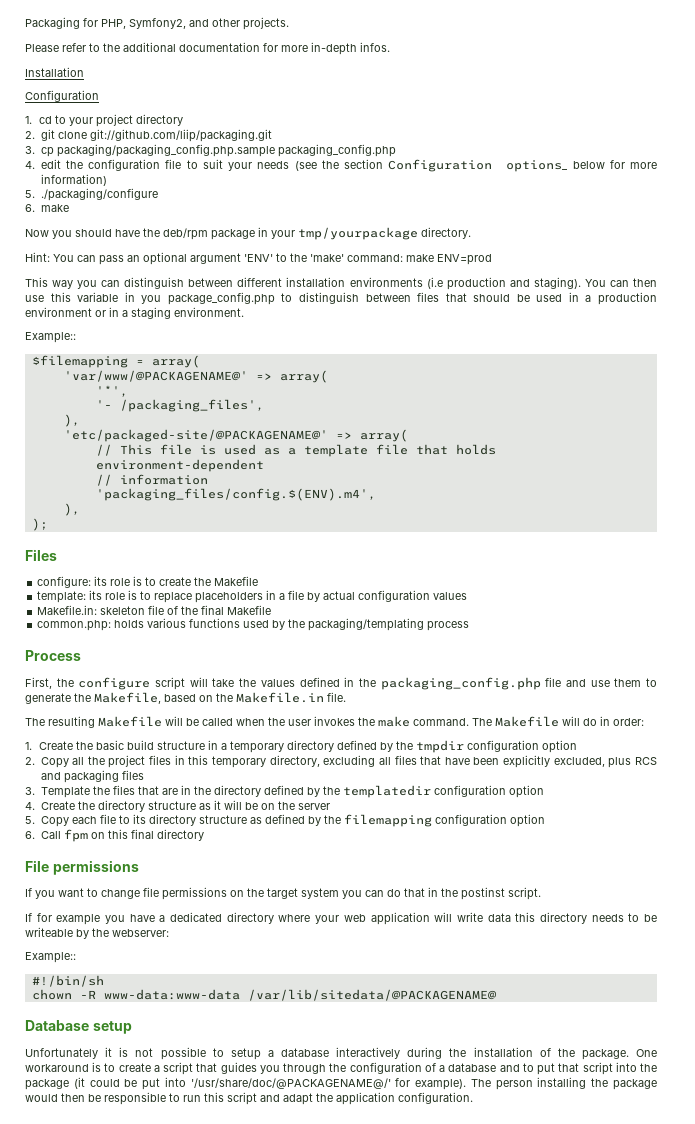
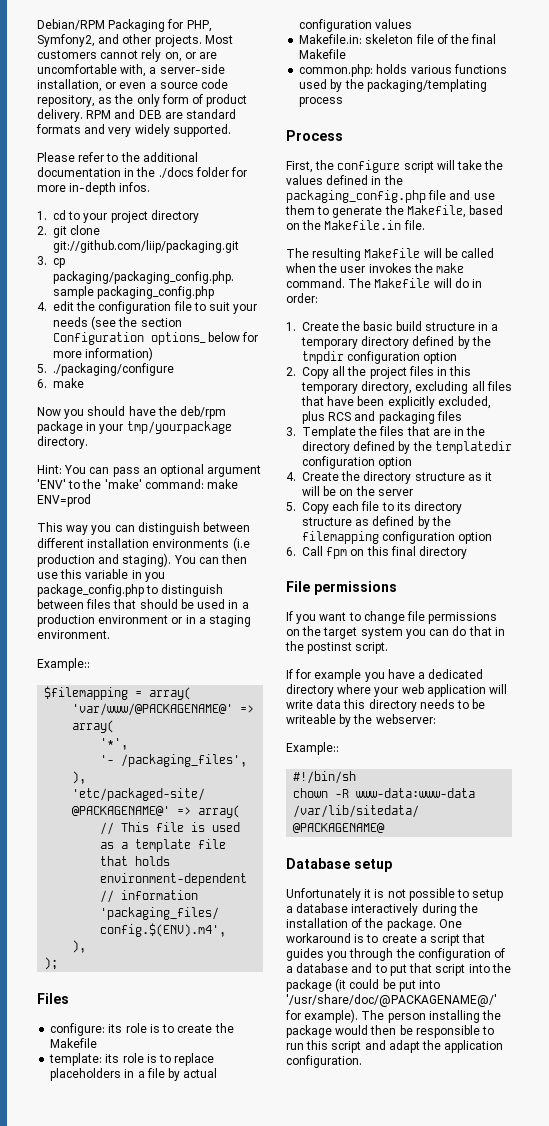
(25, 23) none -> [37,19,105,30] Debian/RPM
(289, 23) none -> [204,35,233,44] [37,49,218,62] [37,64,225,77] [37,79,229,92] [37,94,248,107] [37,109,237,122] [36,124,231,137] Most customers cannot rely on, or are uncomfortable with, a server-side installation, or even a source code repository, as the only form of product delivery. RPM and DEB are standard formats and very widely supported.
(260, 47) none -> [124,167,229,178] in the ./docs folder
[25,67,84,77] [25,90,99,102] // Installation // Configuration -> (151, 187) none

